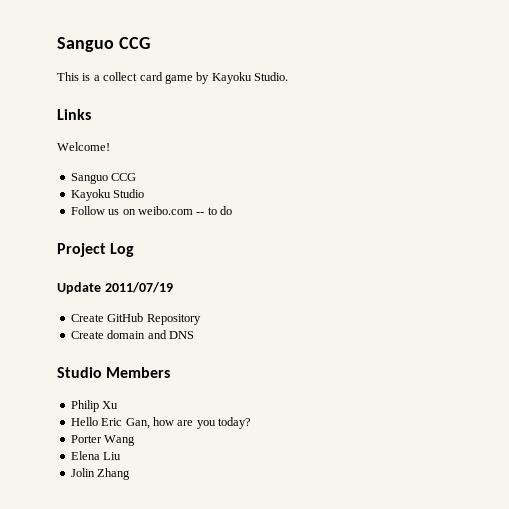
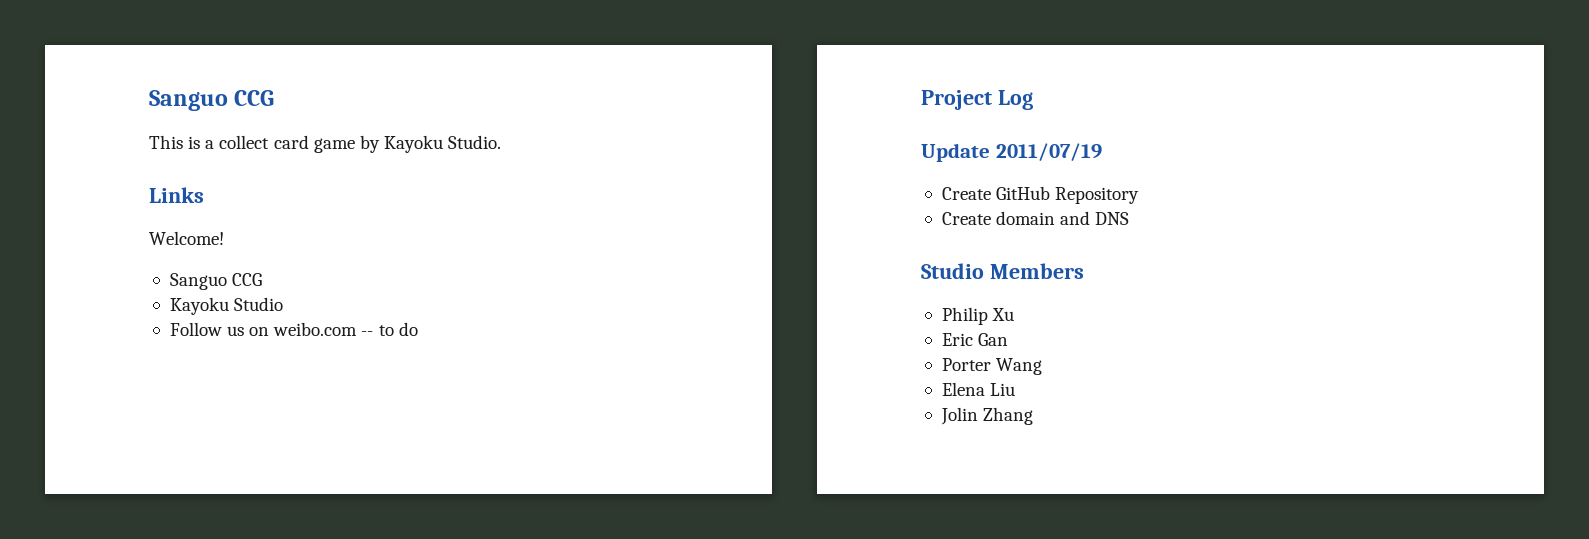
[70,417,251,429] Hello Eric Gan, how are you today? -> [941,333,1009,346] Eric Gan

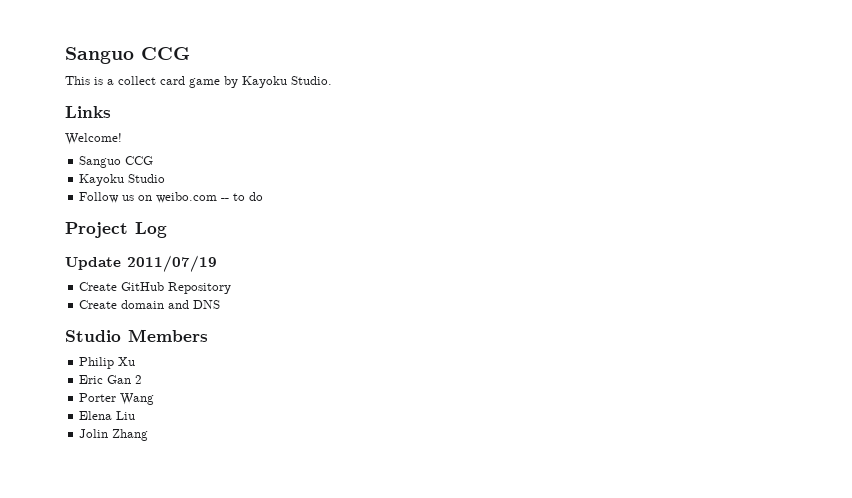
(1009, 339) none -> [135,375,143,384] 2

